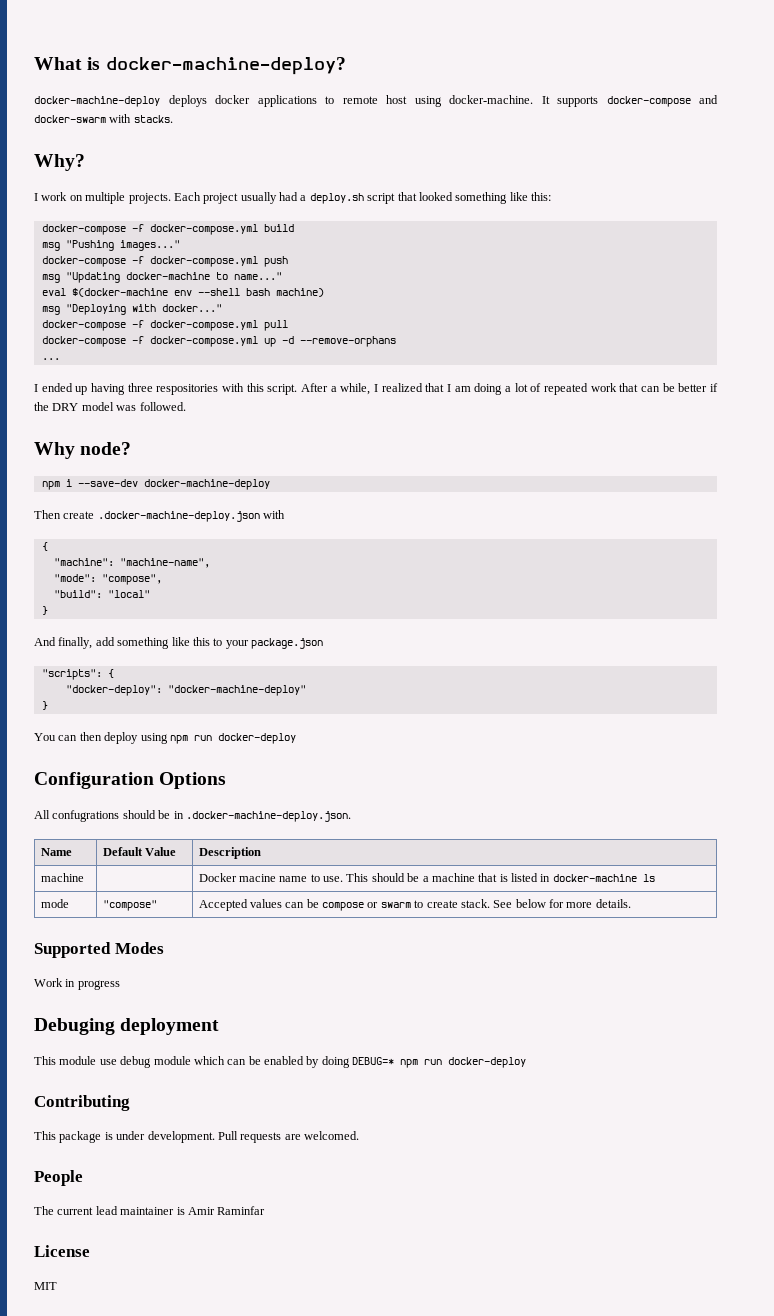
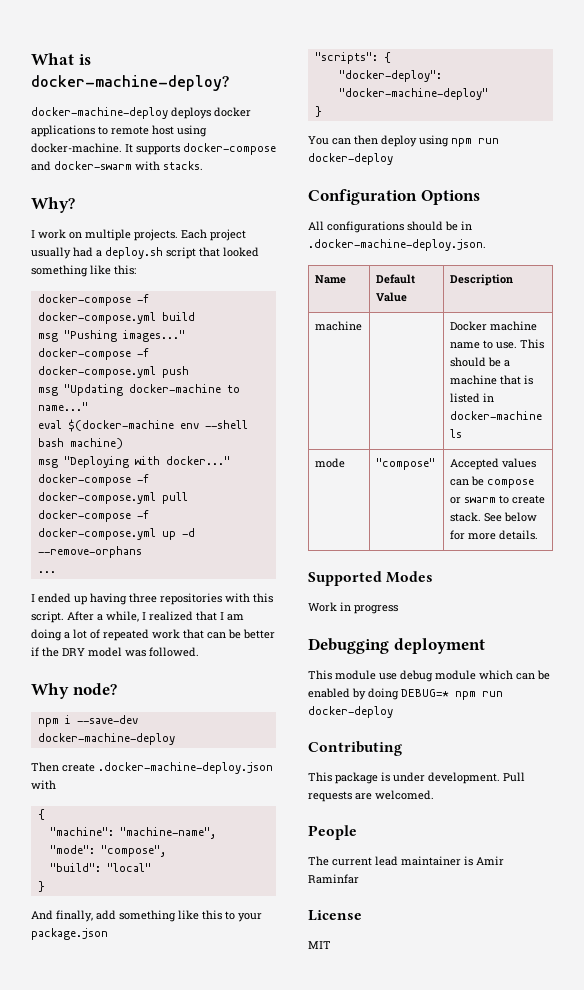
[156,384,219,395] respositories -> [160,593,222,605] repositories
[52,810,120,822] confugrations -> [327,221,404,233] configurations
[238,874,276,882] macine -> [489,321,537,331] machine
[34,1018,115,1035] Debuging -> [308,638,389,654] Debugging

